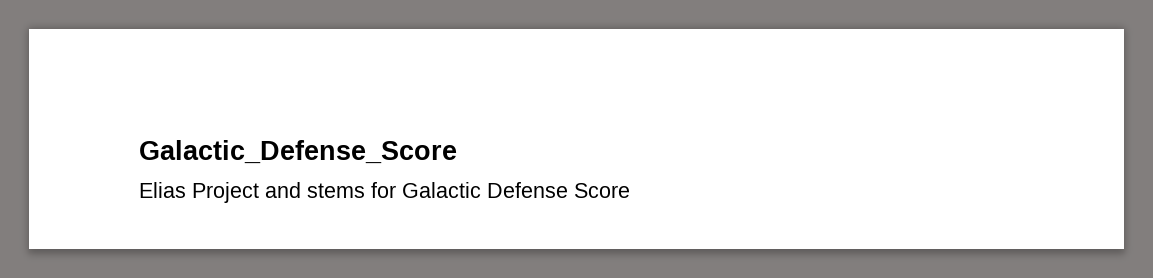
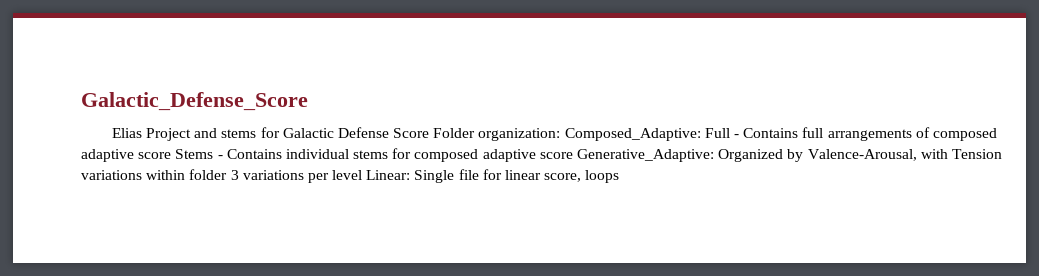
(630, 190) none -> [433,127,997,141] [81,148,1002,162] [81,169,620,183] Folder organization: Composed_Adaptive: Full - Contains full arrangements of composed adaptive score Stems - Contains individual stems for composed adaptive score Generative_Adaptive: Organized by Valence-Arousal, with Tension variations within folder 3 variations per level Linear: Single file for linear score, loops

